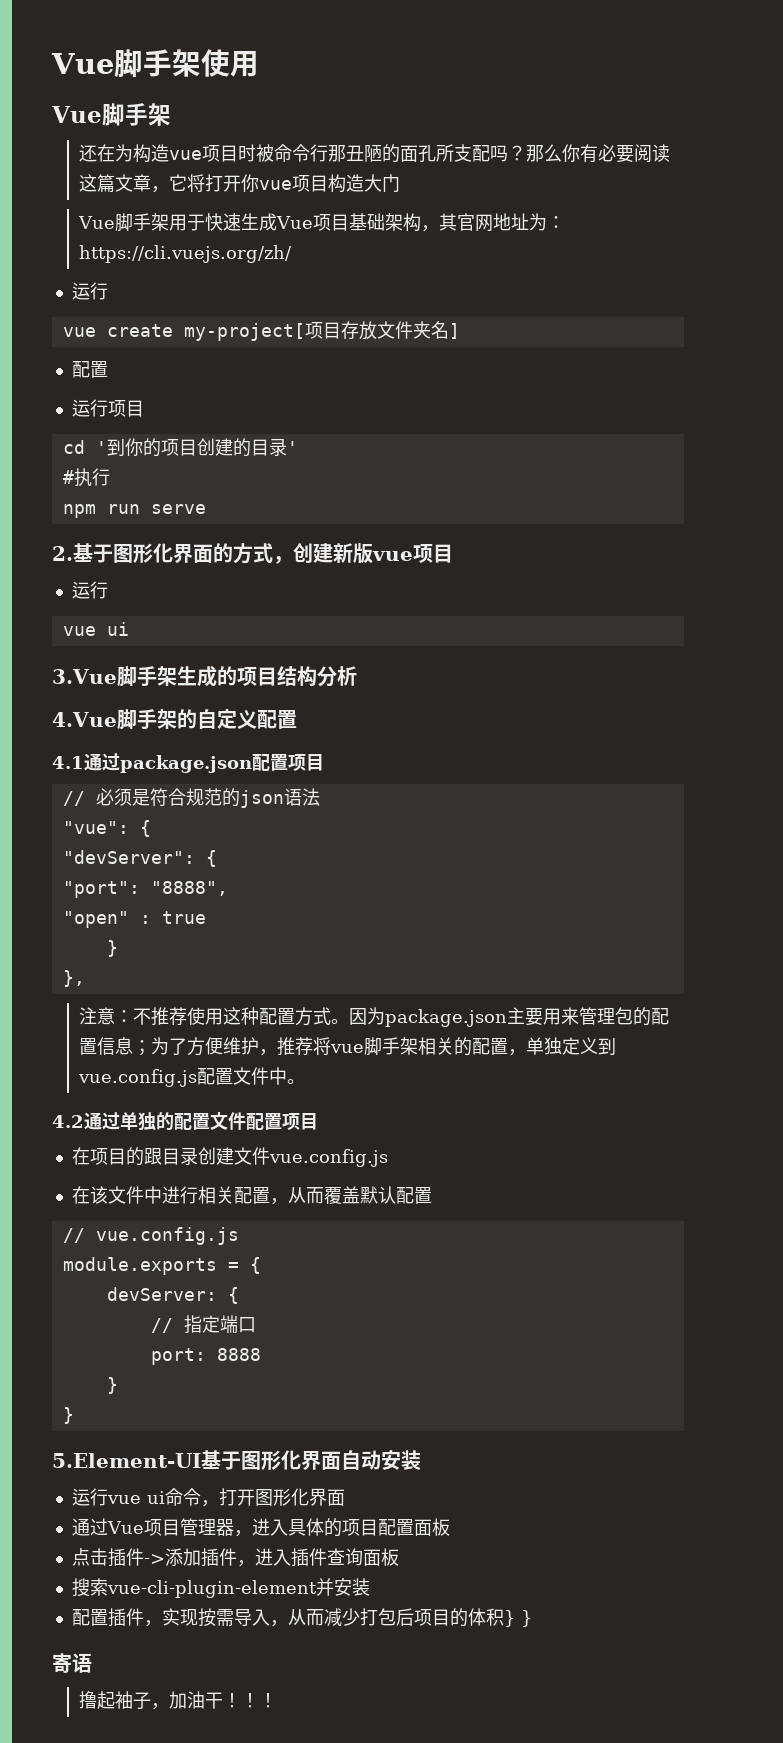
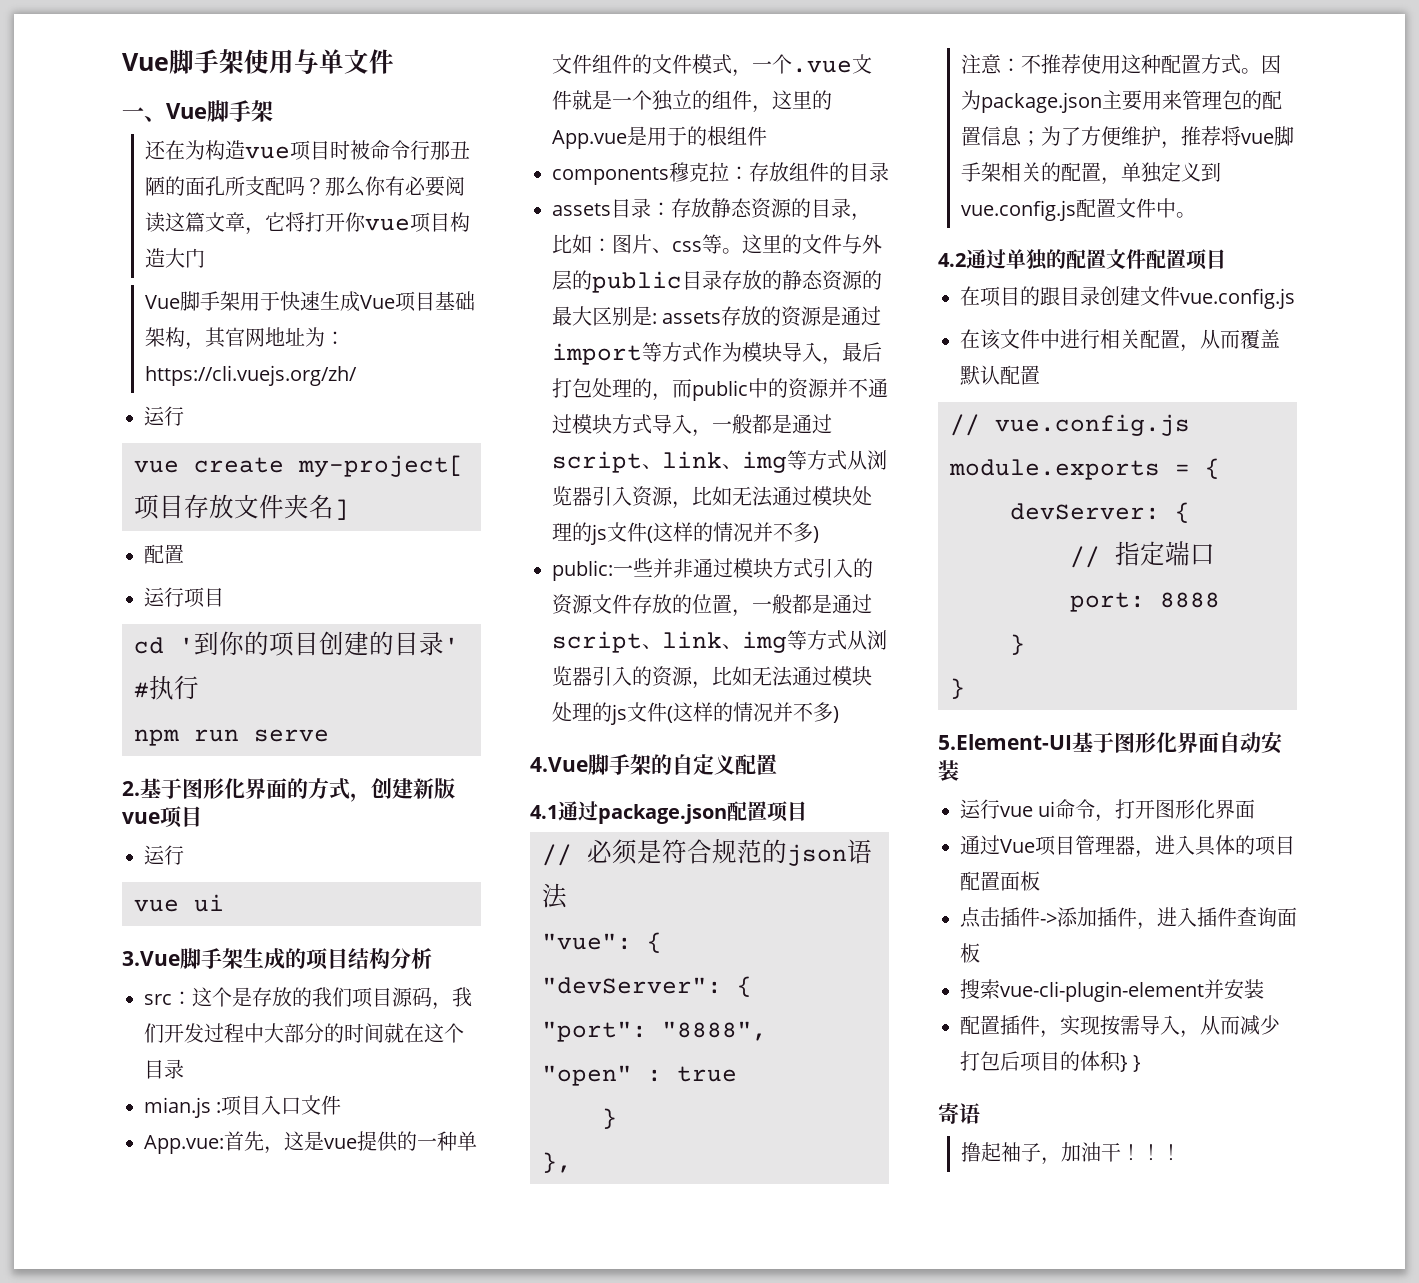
(259, 64) // -> [294,49,394,74] [122,107,166,122] 与单文件 // 一、
(357, 676) none -> [144,987,472,1010] [144,1023,464,1043] [144,1059,184,1079] [144,1095,342,1118] [144,1131,477,1154] [552,54,872,77] [552,90,832,113] [552,126,767,149] [552,162,889,185] [552,198,871,221] [552,234,882,254] [552,270,882,293] [552,306,882,327] [552,342,882,365] [552,378,888,401] [552,414,832,437] [552,450,887,473] [552,486,872,509] [552,522,819,545] [552,558,873,581] [552,594,872,617] [552,630,887,653] [552,666,872,689] [552,702,839,725] // src：这个是存放的我们项目源码，我们开发过程中大部分的时间就在这个目录 // mian.js :项目入口文件 // App.vue:首先，这是vue提供的一种单文件组件的文件模式，一个.vue文件就是一个独立的组件，这里的App.vue是用于的根组件 // components穆克拉：存放组件的目录 // assets目录：存放静态资源的目录，比如：图片、css等。这里的文件与外层的public目录存放的静态资源的最大区别是: assets存放的资源是通过import等方式作为模块导入，最后打包处理的，而public中的资源并不通过模块方式导入，一般都是通过script、link、img等方式从浏览器引入资源，比如无法通过模块处理的js文件(这样的情况并不多) // public:一些并非通过模块方式引入的资源文件存放的位置，一般都是通过script、link、img等方式从浏览器引入的资源，比如无法通过模块处理的js文件(这样的情况并不多)

